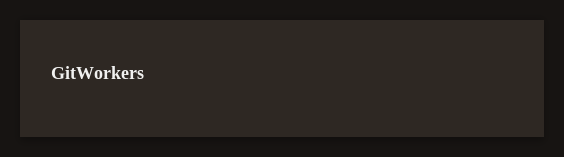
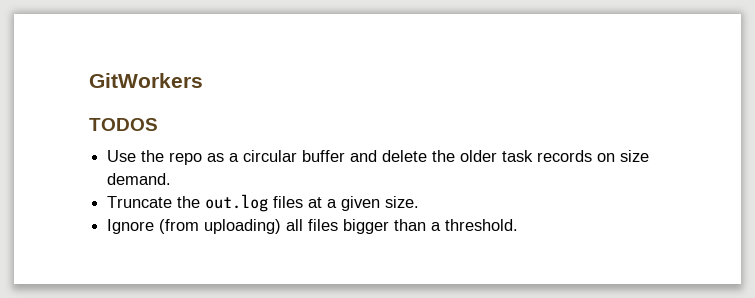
(144, 72) none -> [89,118,158,131] [107,150,650,165] [107,173,172,185] [107,194,420,212] [107,219,519,234] // TODOS // Use the repo as a circular buffer and delete the older task records on size demand. // Truncate the out.log files at a given size. // Ignore (from uploading) all files bigger than a threshold.

